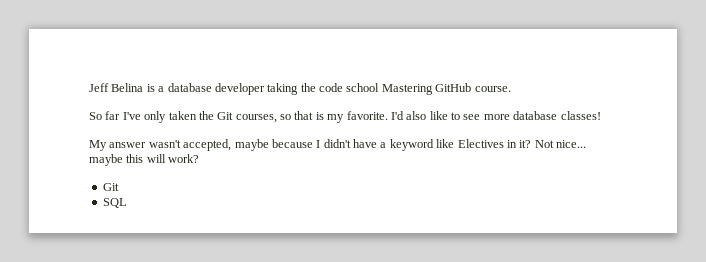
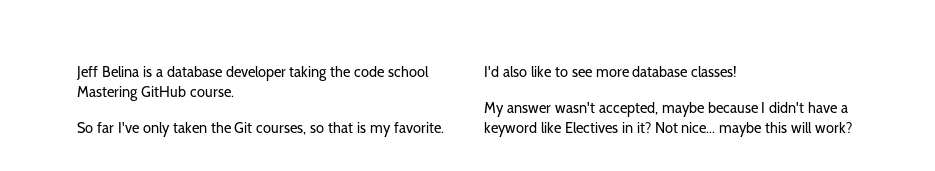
[102,183,119,191] [102,198,127,208] // Git // SQL -> (853, 127) none

